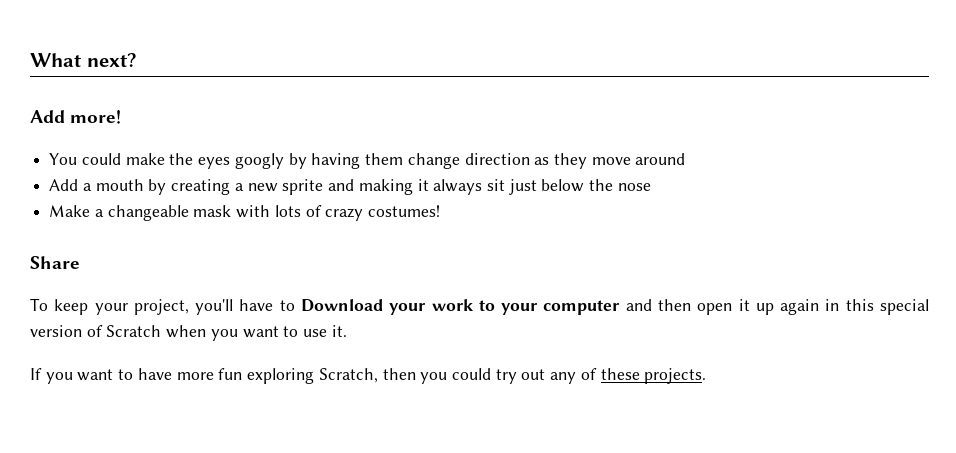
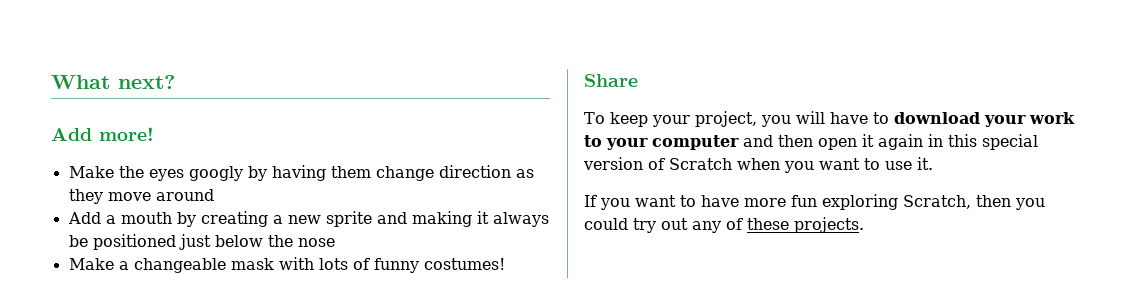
[49,153,165,165] You could make -> [68,166,114,178] Make
[486,179,505,191] sit -> [68,234,176,250] be positioned
[325,208,364,221] crazy -> [373,258,419,273] funny
[195,299,234,315] you'll -> [760,111,825,127] you will
[300,299,383,312] Download -> [893,112,980,124] download
[755,303,774,315] up -> (874, 140) none

